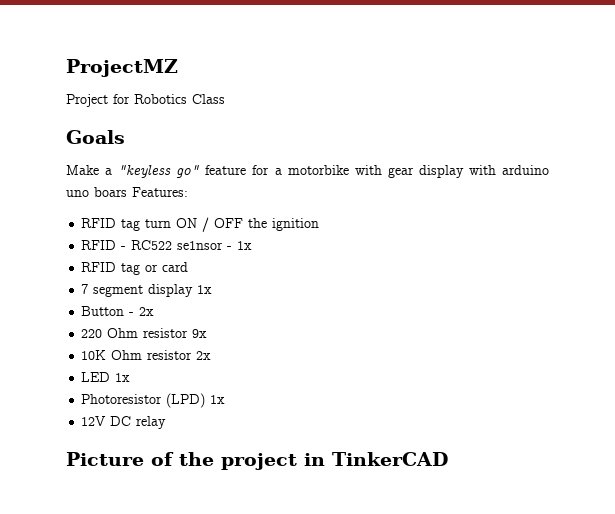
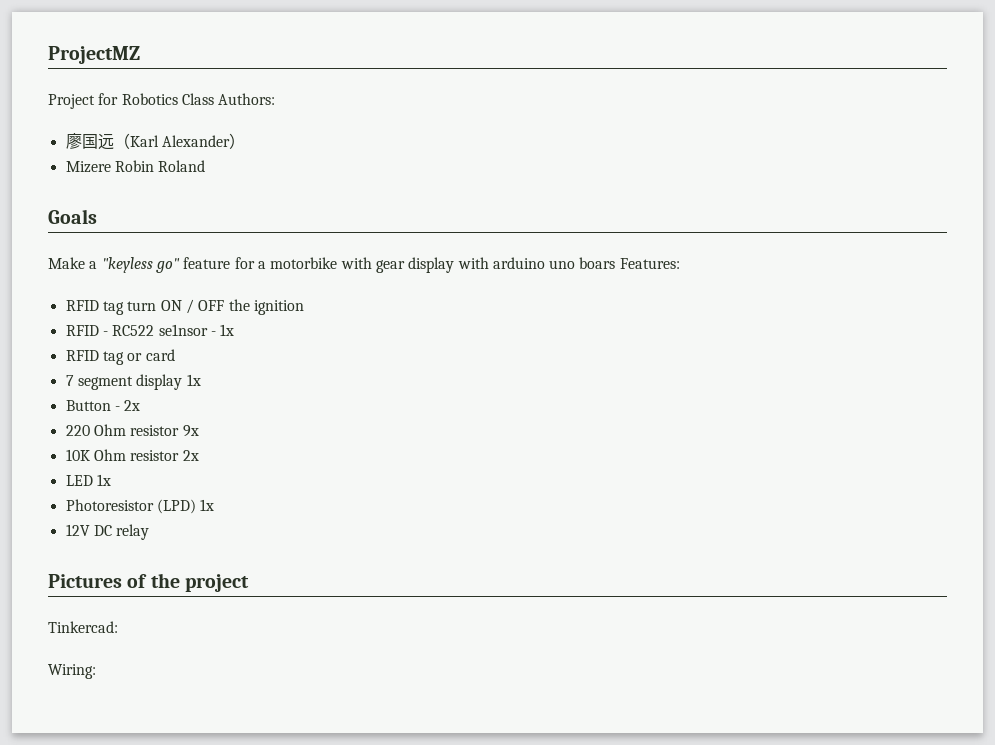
(225, 99) none -> [218,93,276,105] [65,133,245,150] [65,160,206,173] Authors: // 廖国远（Karl Alexander） // Mizere Robin Roland
[66,452,144,466] Picture -> [48,574,122,588] Pictures
[304,452,448,466] in TinkerCAD -> [48,621,118,633] [48,664,96,679] // Tinkercad: // Wiring:

